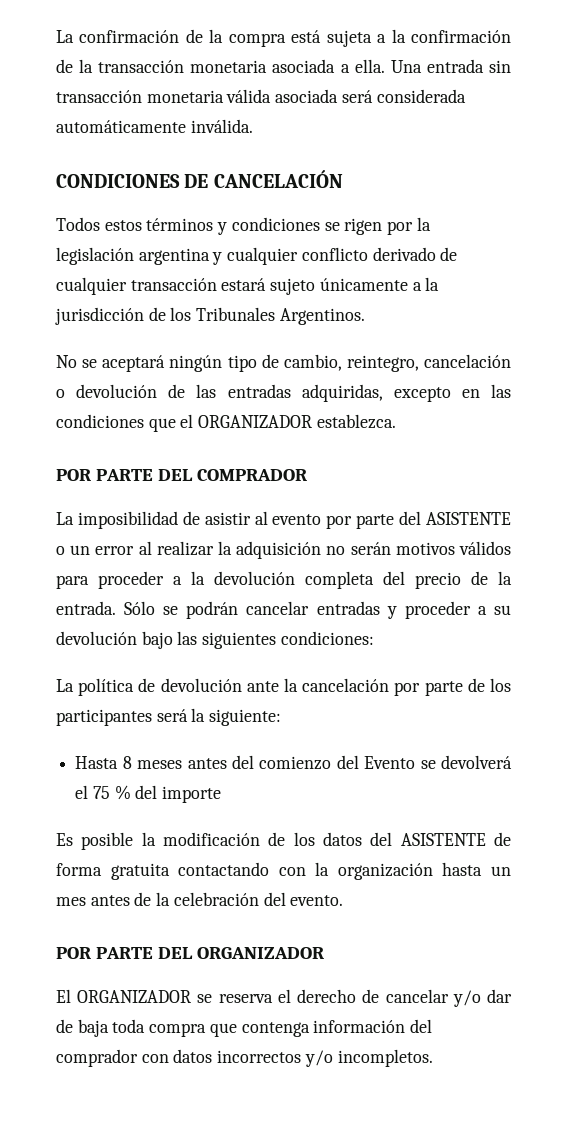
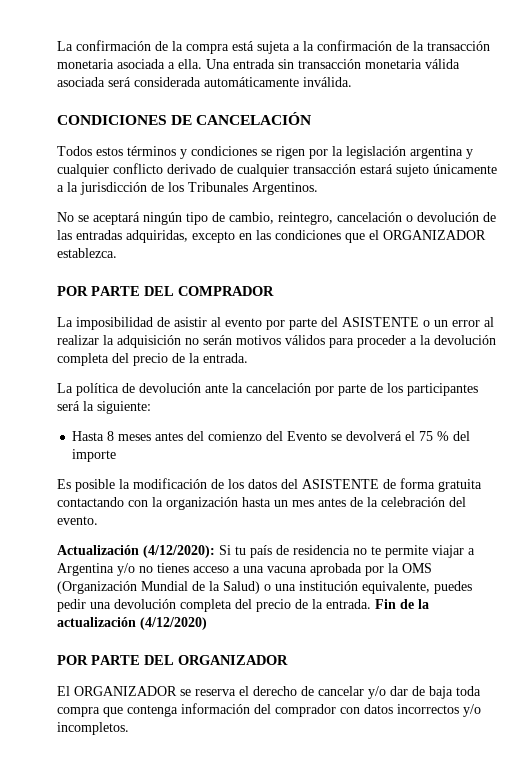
[124,601,511,619] [56,631,374,649] Sólo se podrán cancelar entradas y proceder a su devolución bajo las siguientes condiciones: -> (248, 358) none
(344, 900) none -> [57,545,475,558] [57,563,432,576] [57,581,472,594] [57,599,429,612] [57,617,207,630] // Actualización (4/12/2020): Si tu país de residencia no te permite viajar a Argentina y/o no tienes acceso a una vacuna aprobada por la OMS (Organización Mundial de la Salud) o una institución equivalente, puedes pedir una devolución completa del precio de la entrada. Fin de la actualización (4/12/2020)

